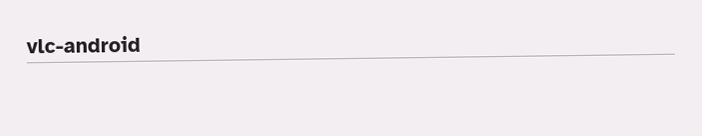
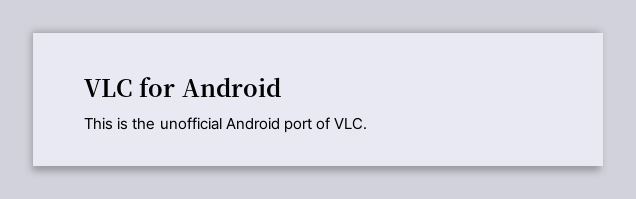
[26,35,141,54] vlc-android -> [84,77,281,97] [84,117,368,133] VLC for Android // This is the unofficial Android port of VLC.

